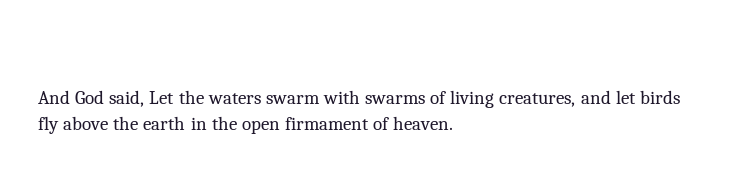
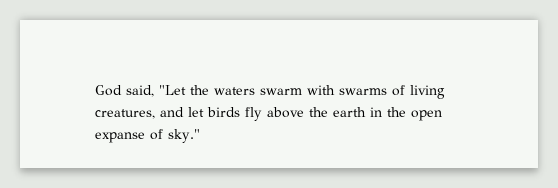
[38,90,70,104] And -> (95, 90) none
[149,91,175,104] Let -> [159,85,186,95] "Let
[284,116,454,130] firmament of heaven. -> [95,129,200,143] expanse of sky."

